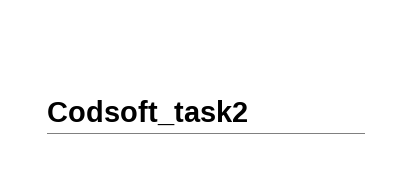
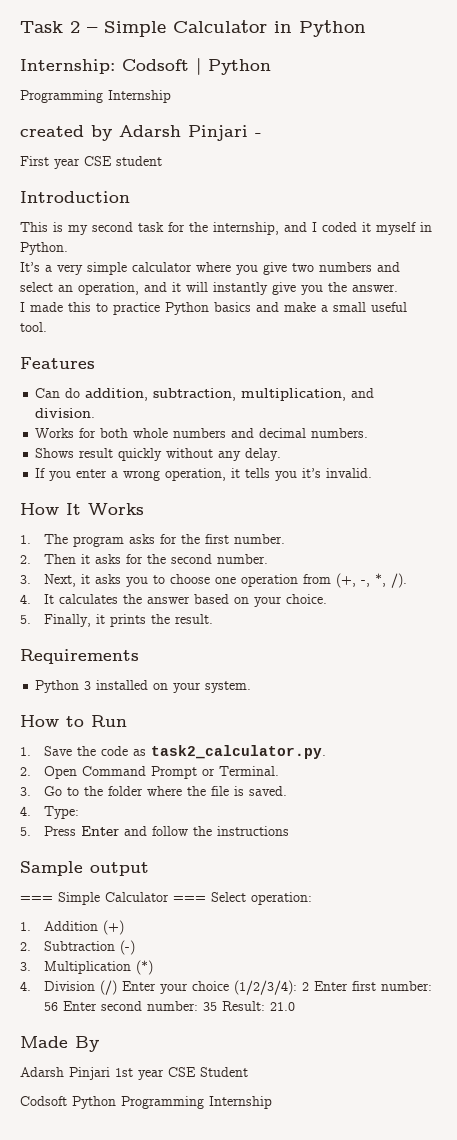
[47,100,248,126] Codsoft_task2 -> [20,20,366,37] [20,58,271,75] [20,90,171,103] [20,125,262,141] [20,156,162,169] [20,191,130,203] [20,222,432,235] [20,242,68,255] [20,262,400,275] [20,282,398,295] [20,302,407,315] [20,322,47,332] [20,357,95,369] [35,388,375,401] [35,408,96,418] [35,428,369,438] [35,448,282,461] [35,468,373,481] [20,503,144,515] [20,534,286,547] [20,554,269,564] [20,573,408,588] [20,594,328,607] [20,614,214,627] [20,649,139,664] [35,680,252,693] [20,715,127,727] [20,745,327,759] [20,766,280,779] [20,786,288,796] [20,806,80,819] [20,826,290,836] [20,861,149,876] [20,892,312,905] [20,920,125,935] [20,940,136,955] [20,960,154,975] [20,980,433,995] [44,1001,296,1011] [20,1036,99,1052] [20,1067,248,1080] [20,1096,272,1109] Task 2 – Simple Calculator in Python // Internship: Codsoft | Python // Programming Internship // created by Adarsh Pinjari - // First year CSE student // Introduction // This is my second task for the internship, and I coded it myself in Python. // It’s a very simple calculator where you give two numbers and select an operation, and it will instantly give you the answer. // I made this to practice Python basics and make a small useful tool. // Features // Can do addition, subtraction, multiplication, and division. // Works for both whole numbers and decimal numbers. // Shows result quickly without any delay. // If you enter a wrong operation, it tells you it’s invalid. // How It Works // 1. The program asks for the first number. // 2. Then it asks for the second number. // 3. Next, it asks you to choose one operation from (+, -, *, /). // 4. It calculates the answer based on your choice. // 5. Finally, it prints the result. // Requirements // Python 3 installed on your system. // How to Run // 1. Save the code as task2_calculator.py. // 2. Open Command Prompt or Terminal. // 3. Go to the folder where the file is saved. // 4. Type: // 5. Press Enter and follow the instructions // Sample output // === Simple Calculator === Select operation: // 1. Addition (+) // 2. Subtraction (-) // 3. Multiplication (*) // 4. Division (/) Enter your choice (1/2/3/4): 2 Enter first number: 56 Enter second number: 35 Result: 21.0 // Made By // Adarsh Pinjari 1st year CSE Student // Codsoft Python Programming Internship

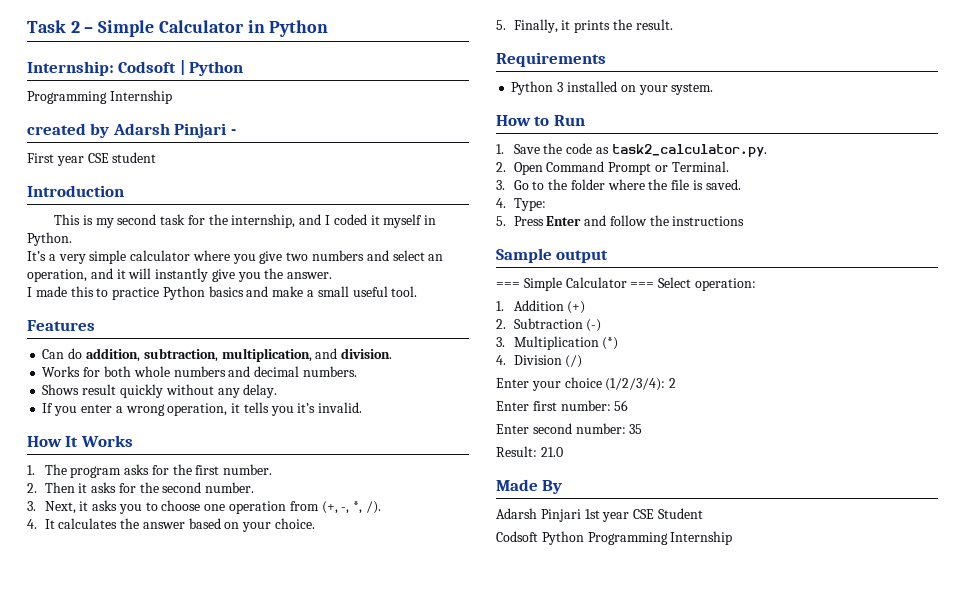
(118, 987) none -> (583, 361) //
(310, 986) none -> (677, 383) //
(59, 1006) none -> (629, 405) //
(218, 1006) none -> (643, 429) //

